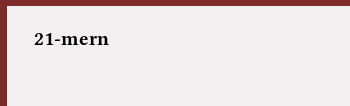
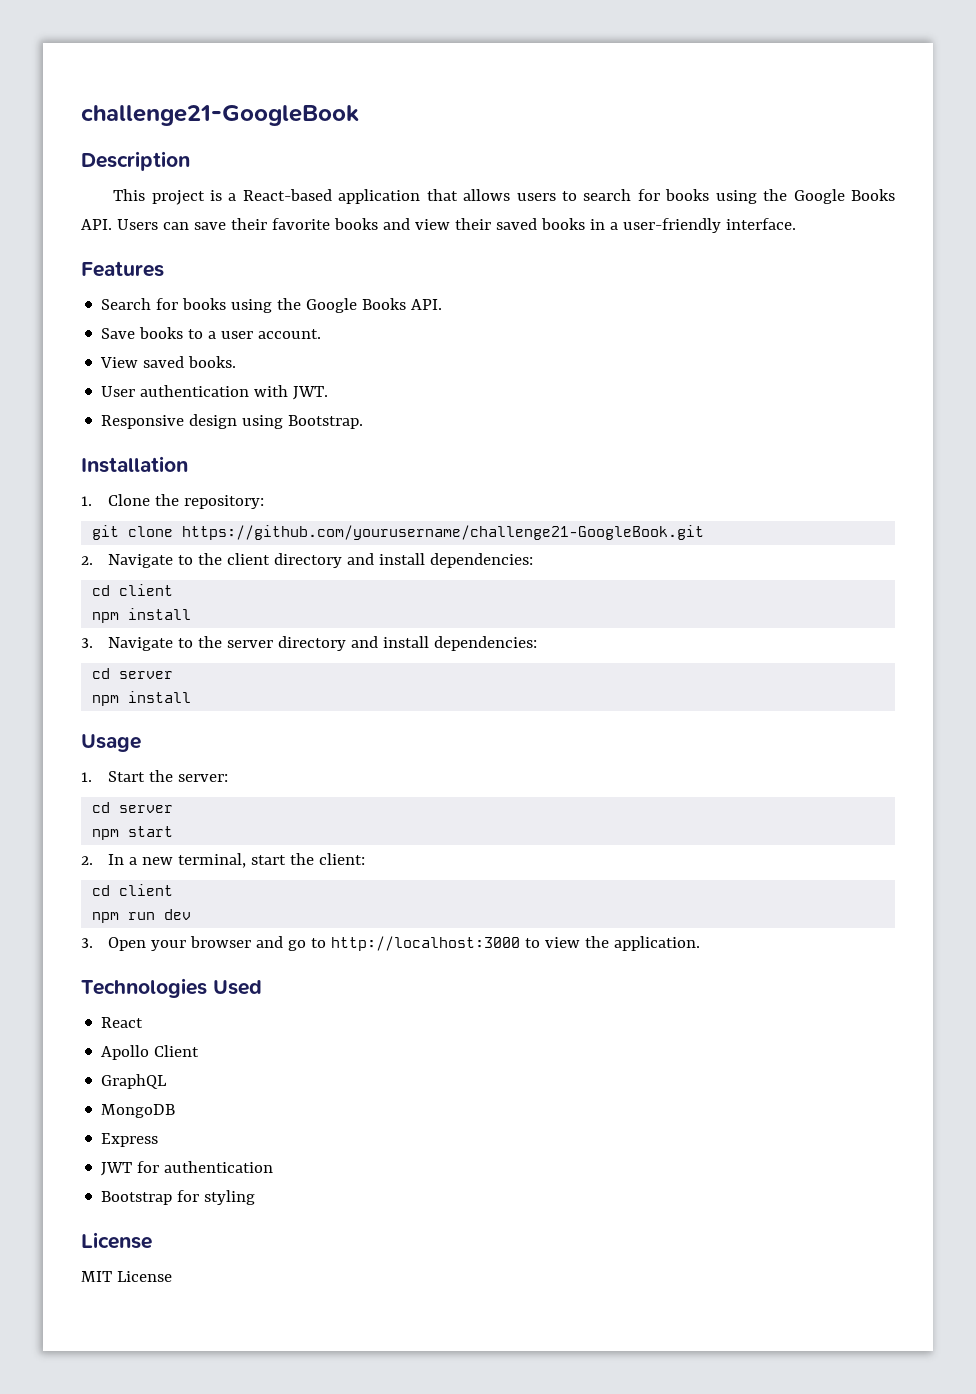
[34,33,109,45] 21-mern -> [81,105,359,126] [81,151,190,171] [113,189,895,205] [81,218,796,233] [81,261,164,277] [101,298,443,313] [101,327,322,339] [100,356,237,368] [101,385,329,400] [101,414,364,429] [81,456,188,473] [81,494,264,509] [92,525,705,540] [81,553,533,568] [92,584,174,596] [92,608,192,623] [81,636,537,651] [92,668,174,679] [92,691,192,706] [81,734,141,752] [81,770,228,782] [92,802,174,813] [92,826,174,840] [81,853,365,868] [92,884,174,896] [92,909,192,923] [81,936,700,951] [81,978,262,998] [101,1017,144,1028] [101,1045,200,1060] [101,1074,168,1089] [101,1104,176,1118] [101,1133,159,1147] [101,1161,274,1176] [101,1190,256,1205] [81,1232,152,1249] [81,1271,172,1282] challenge21-GoogleBook // Description // This project is a React-based application that allows users to search for books using the Google Books API. Users can save their favorite books and view their saved books in a user-friendly interface. // Features // Search for books using the Google Books API. // Save books to a user account. // View saved books. // User authentication with JWT. // Responsive design using Bootstrap. // Installation // 1. Clone the repository: // git clone https://github.com/yourusername/challenge21-GoogleBook.git // 2. Navigate to the client directory and install dependencies: // cd client // npm install // 3. Navigate to the server directory and install dependencies: // cd server // npm install // Usage // 1. Start the server: // cd server // npm start // 2. In a new terminal, start the client: // cd client // npm run dev // 3. Open your browser and go to http://localhost:3000 to view the application. // Technologies Used // React // Apollo Client // GraphQL // MongoDB // Express // JWT for authentication // Bootstrap for styling // License // MIT License

